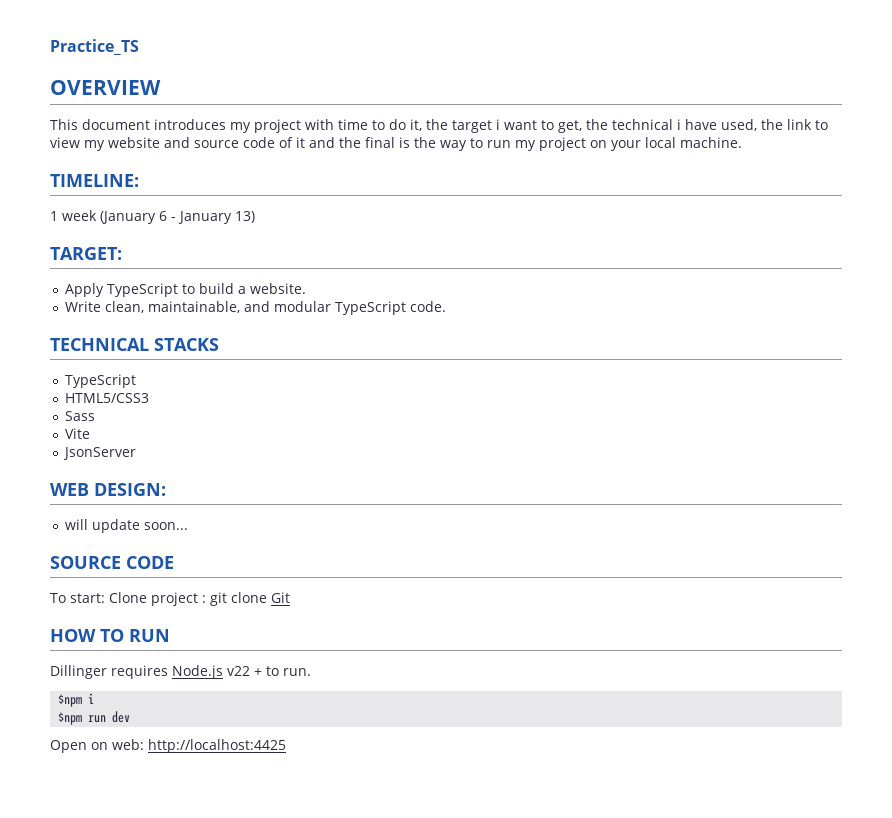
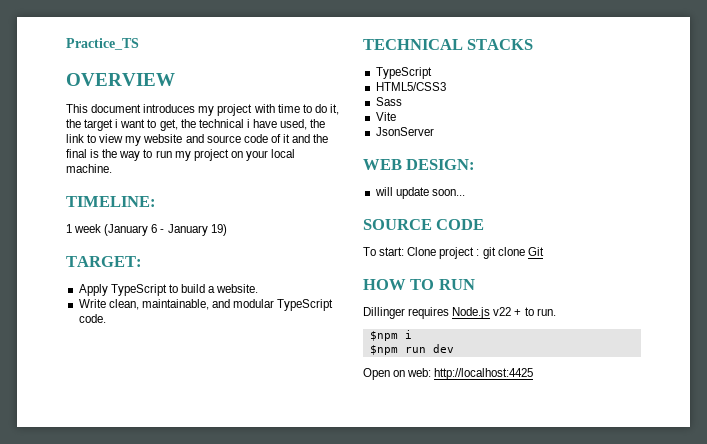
[235,211,256,223] 13) -> [210,224,227,236] 19)

